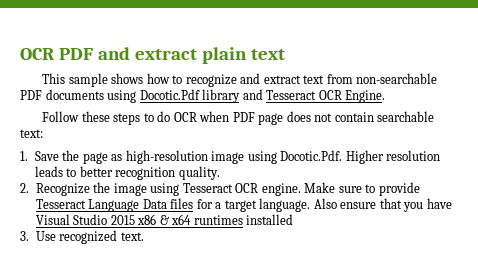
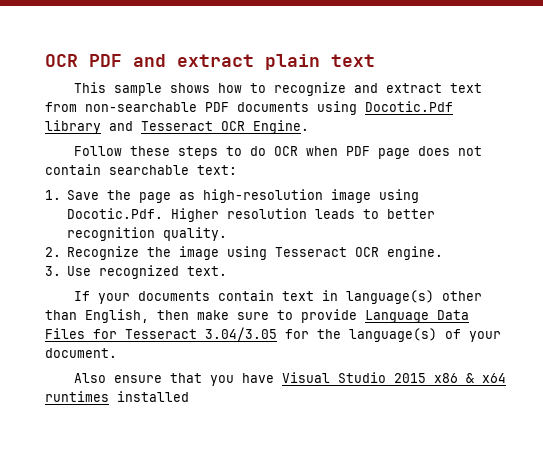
[304,182,336,193] Make -> [45,265,228,279] [74,290,483,304] [45,309,229,323] // 3. Use recognized text. // If your documents contain text in language(s) other than English, then make
[35,199,86,209] Tesseract -> (357, 316) none
[170,198,311,212] files for a target language. -> [45,327,501,342] [45,348,117,358] Files for Tesseract 3.04/3.05 for the language(s) of your document. //
[20,230,144,244] // 3. Use recognized text. -> (189, 396) none

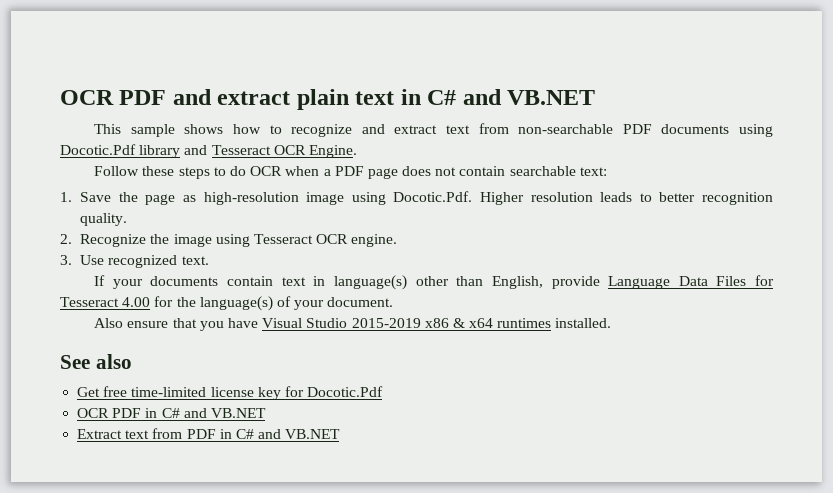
(375, 60) none -> [400,89,596,105] in C# and VB.NET
(339, 151) none -> [323,169,331,176] a
[157,310,293,320] then make sure to -> (543, 282) none
[205,327,277,341] 3.04/3.05 -> [122,297,151,307] 4.00
[394,373,427,383] 2015 -> [351,318,421,328] 2015-2019
[117,391,189,402] installed -> [555,318,612,328] [60,354,132,369] [77,386,384,400] [77,408,266,418] [77,428,341,439] installed. // See also // Get free time-limited license key for Docotic.Pdf // OCR PDF in C# and VB.NET // Extract text from PDF in C# and VB.NET

